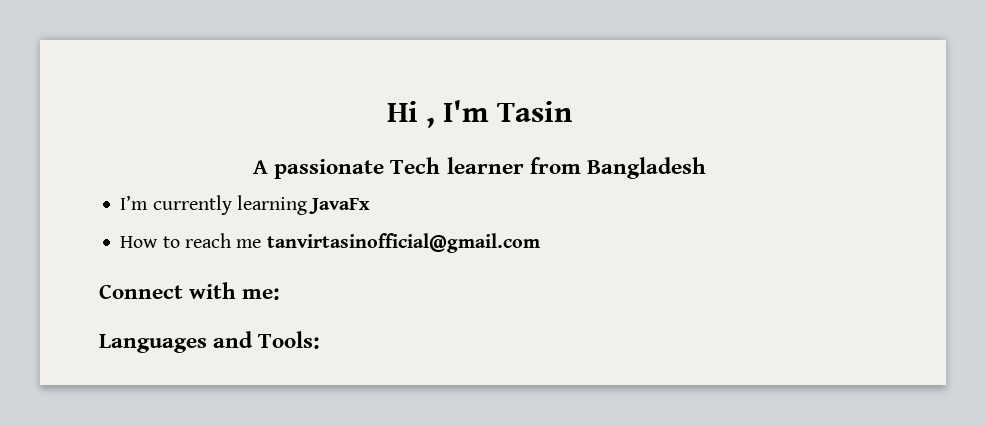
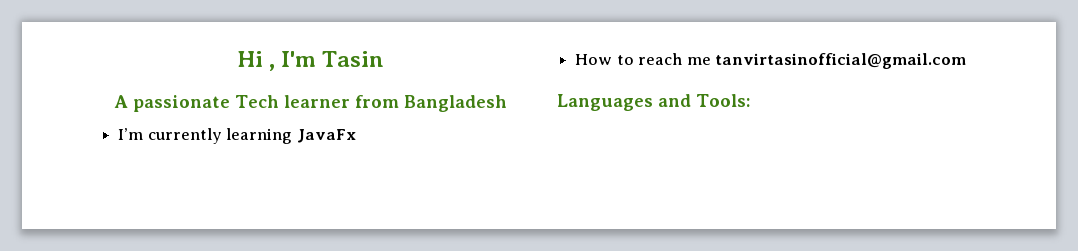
[99,282,281,300] // Connect with me: -> (966, 61) none

